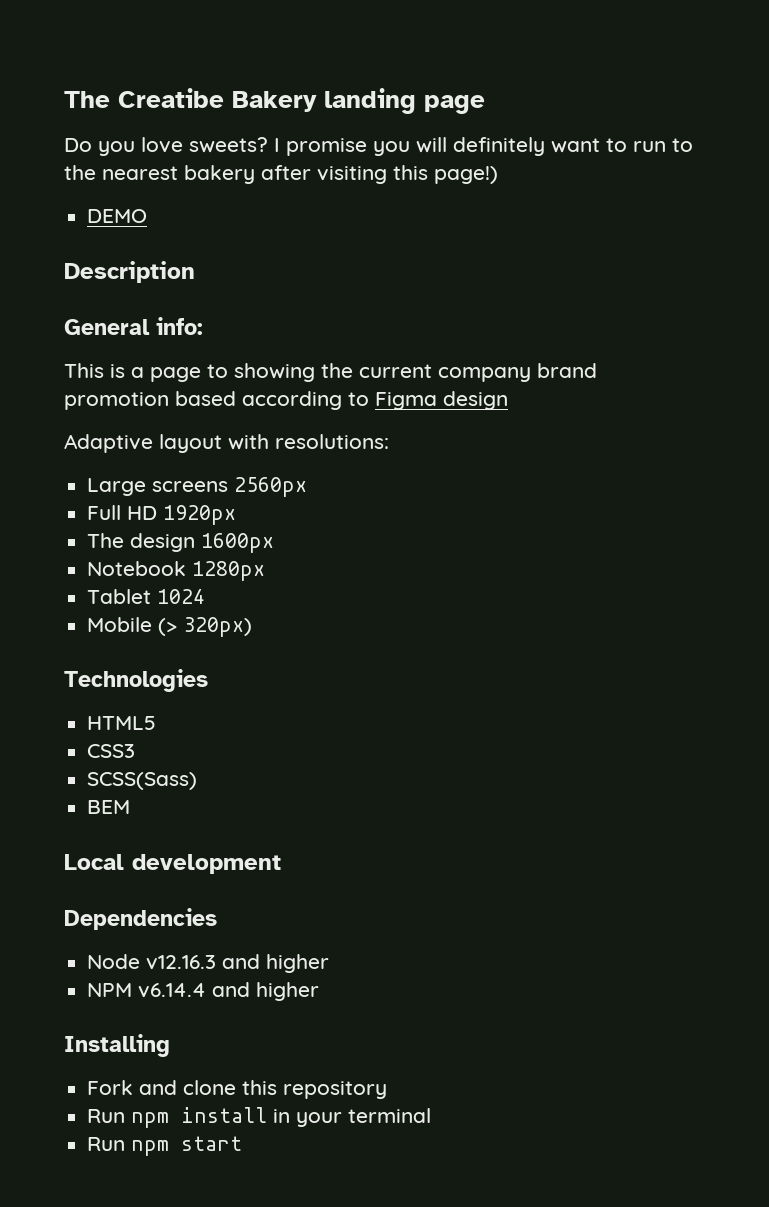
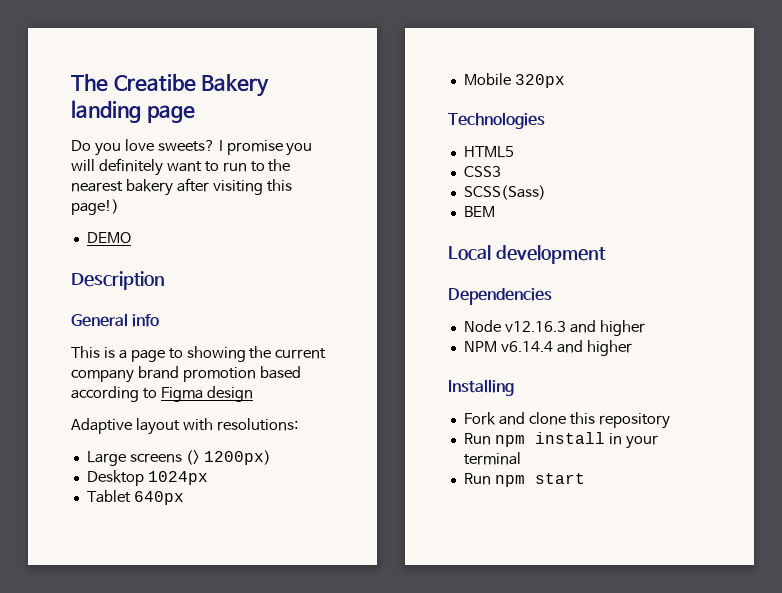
[156,317,203,335] info: -> [132,314,160,327] info
[234,477,308,497] [87,505,237,525] [87,533,275,553] [87,561,266,581] 2560px // Full HD 1920px // The design 1600px // Notebook 1280px -> [185,450,271,465] [86,470,208,486] (> 1200px) // Desktop 1024px
[157,589,206,604] 1024 -> [133,491,184,505] 640px
[158,617,253,637] (> 320px) -> [514,74,565,88] 320px

